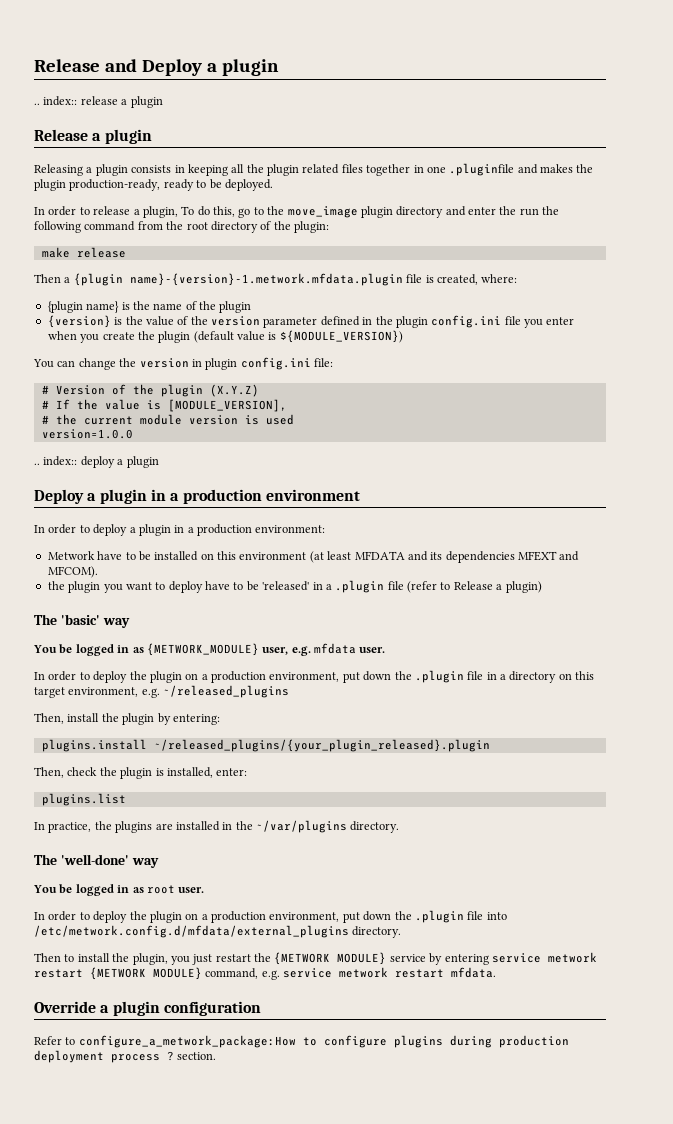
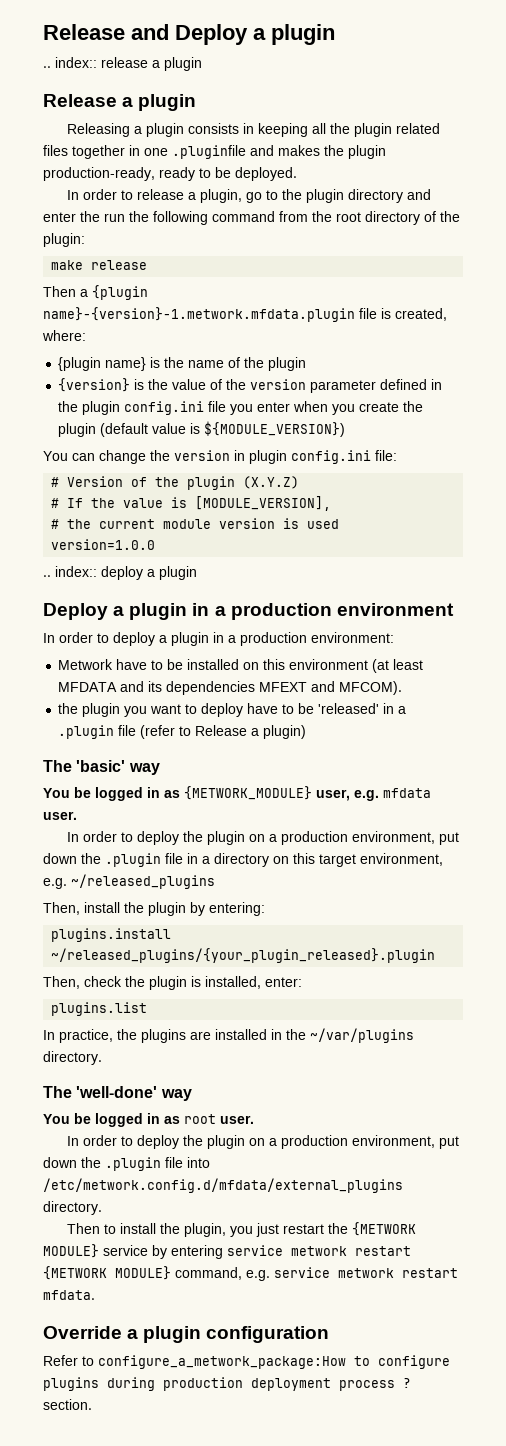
[181,206,235,217] To do this, -> (243, 196) none
[287,206,358,218] move_image -> (303, 194) none

